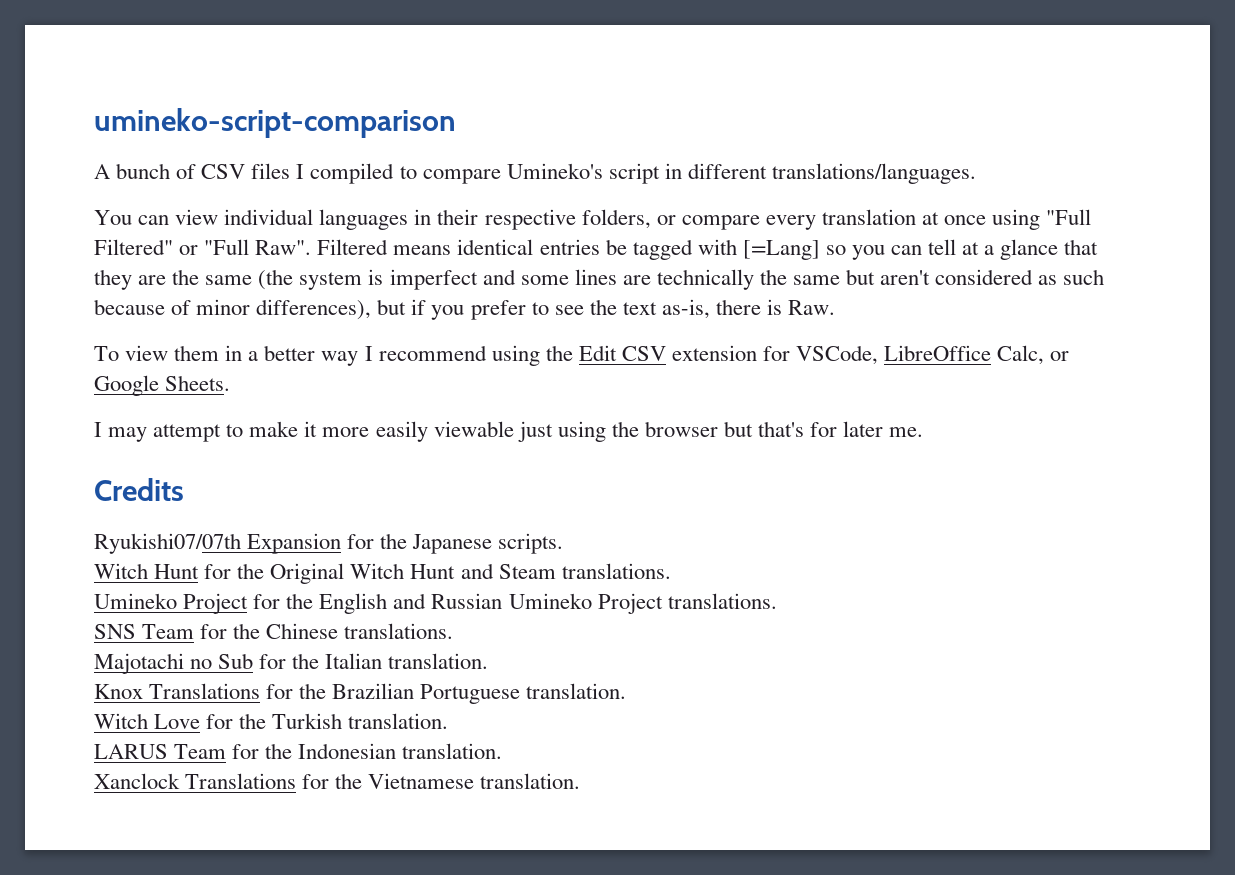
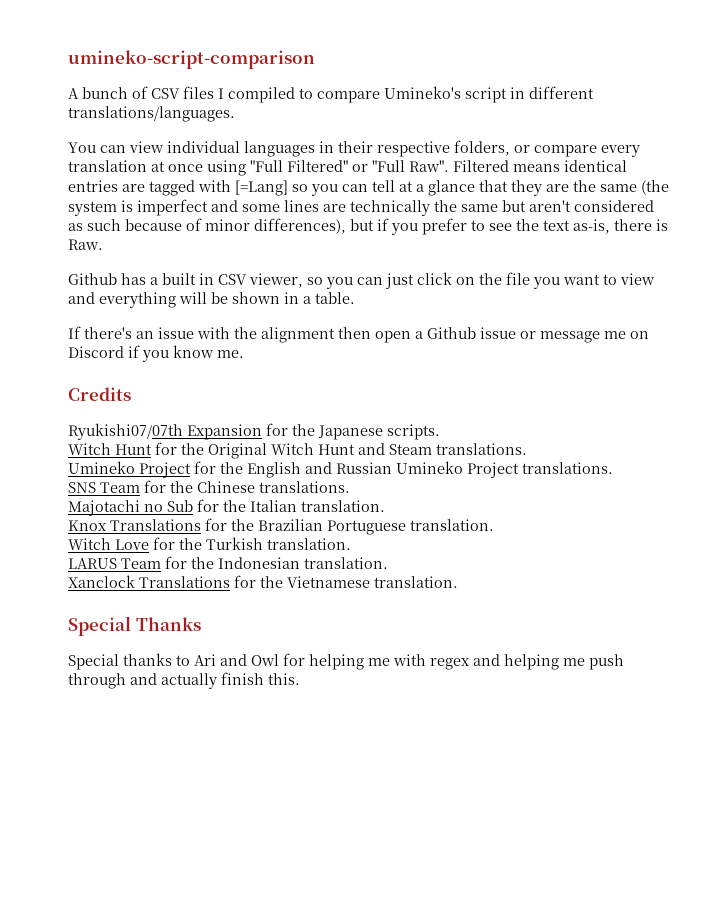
[605,239,627,255] be -> [122,184,145,192] are
[94,345,1070,366] [94,375,231,396] [94,421,884,442] To view them in a better way I recommend using the Edit CSV extension for VSCode, LibreOffice Calc, or Google Sheets. // I may attempt to make it more easily viewable just using the browser but that's for later -> [68,272,655,289] [68,292,355,308] [68,326,649,343] [68,345,214,362] Github has a built in CSV viewer, so you can just click on the file you want to view and everything will be shown in a table. // If there's an issue with the alignment then open a Github issue or message me on Discord if you know
(581, 781) none -> [68,616,201,636] [68,653,624,670] [68,672,300,689] // Special Thanks // Special thanks to Ari and Owl for helping me with regex and helping me push through and actually finish this.

